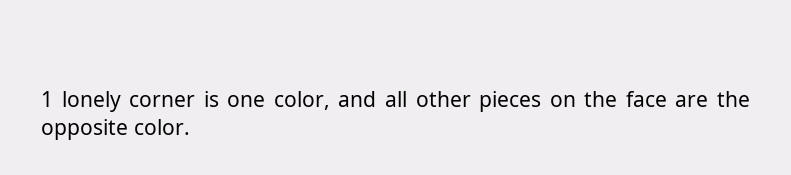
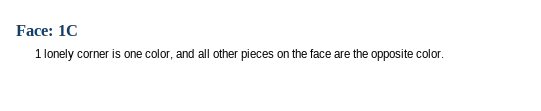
(41, 99) none -> [16,25,79,36] Face: 1C //

